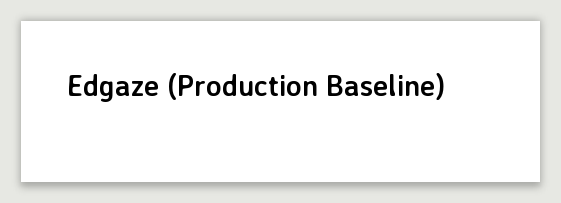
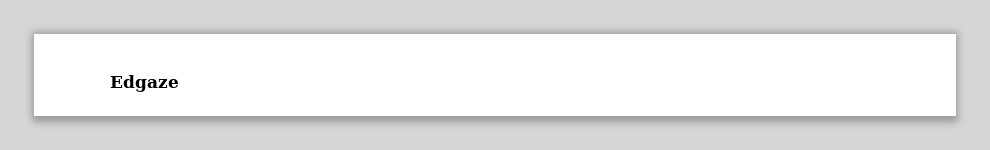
[167,73,445,100] (Production Baseline) -> (179, 83) none

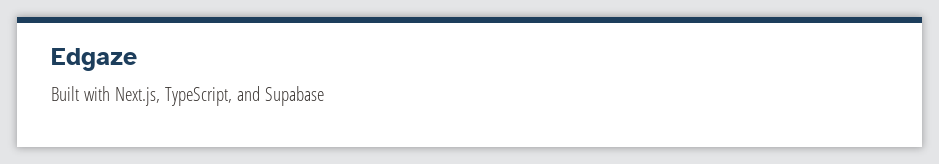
(179, 83) none -> [51,86,324,106] // Built with Next.js, TypeScript, and Supabase

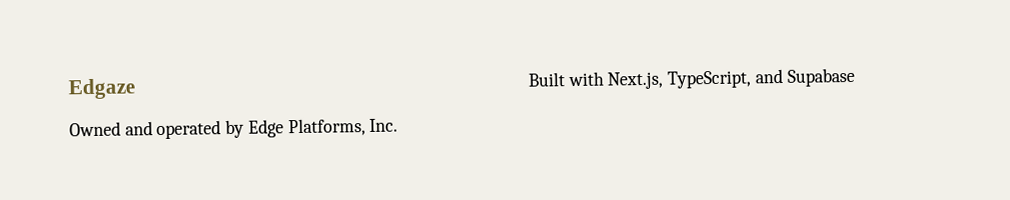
(137, 59) none -> [69,118,399,140] // Owned and operated by Edge Platforms, Inc.

